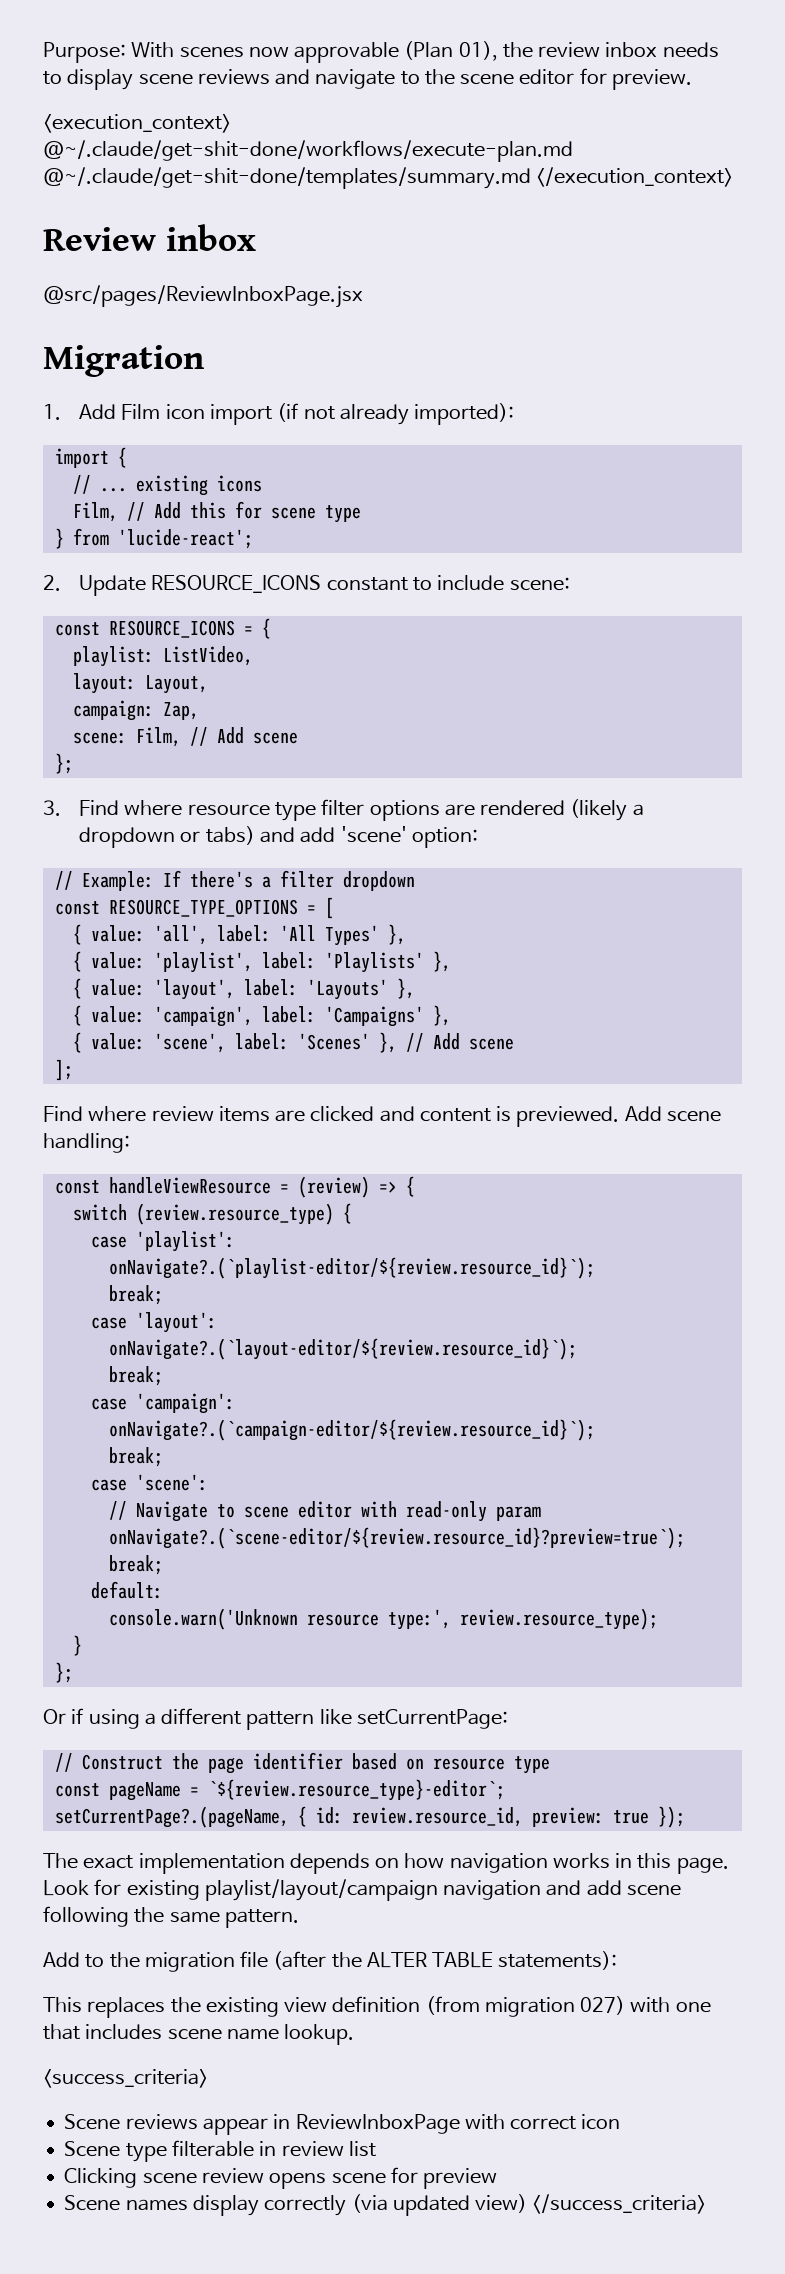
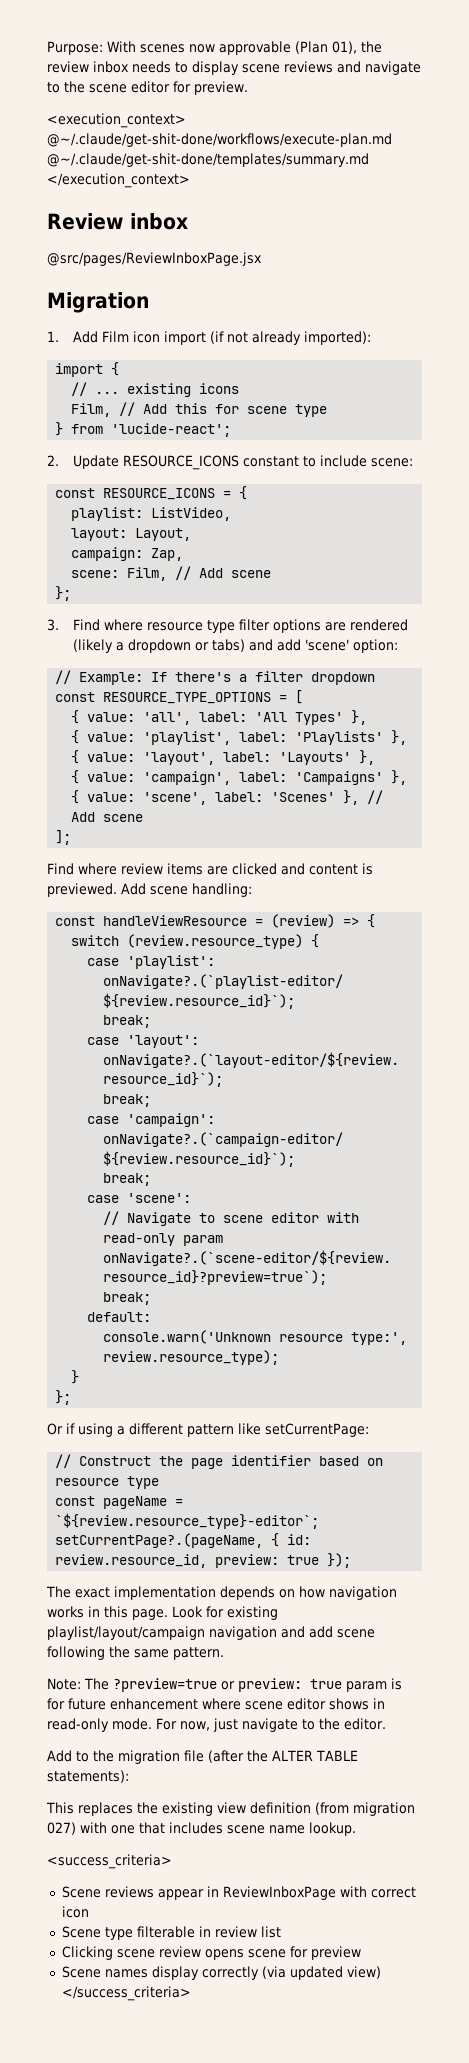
(299, 1918) none -> [47,1678,402,1692] [47,1698,385,1710] [47,1718,386,1732] // Note: The ?preview=true or preview: true param is for future enhancement where scene editor shows in read-only mode. For now, just navigate to the editor.

